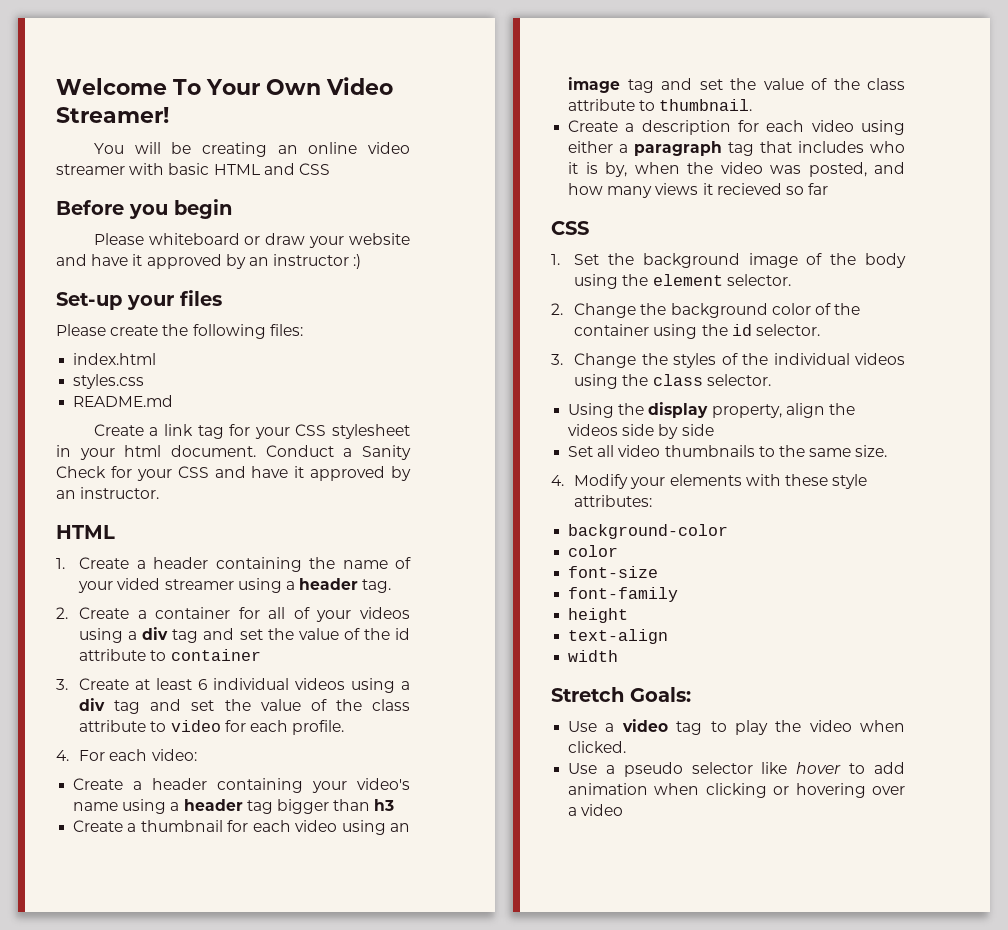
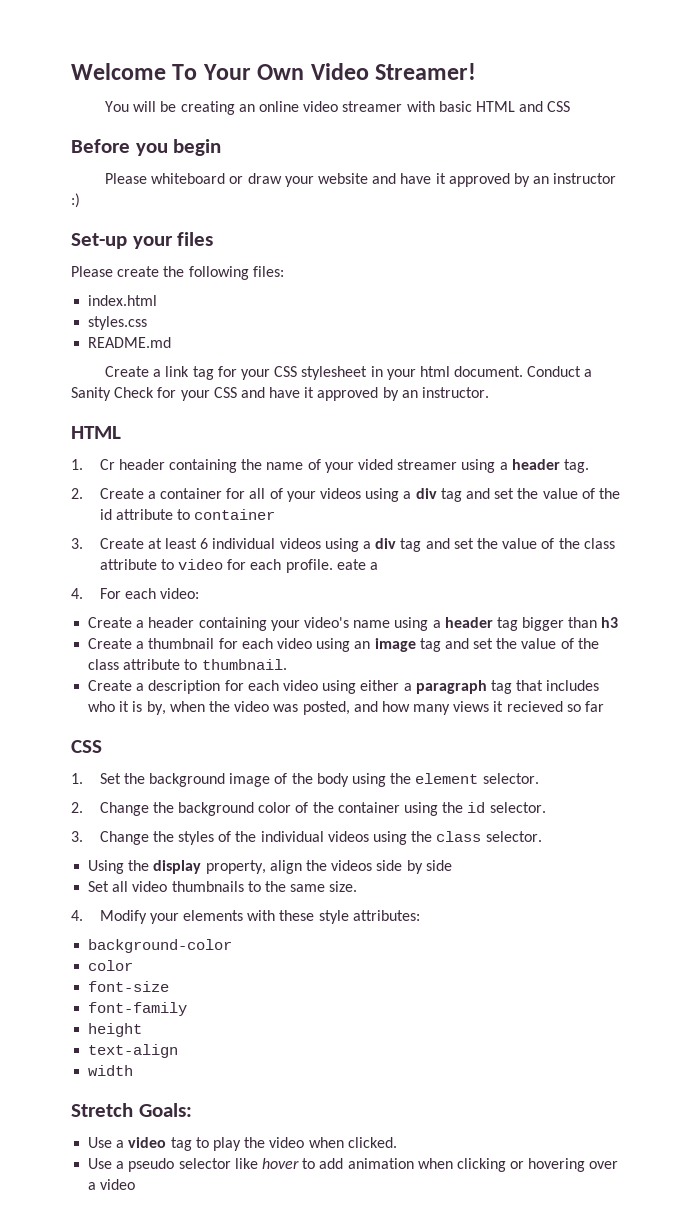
[79,557,146,569] Create a -> [99,459,115,470] Cr
(345, 727) none -> [336,559,379,570] eate a

